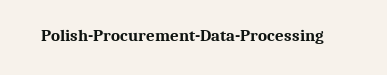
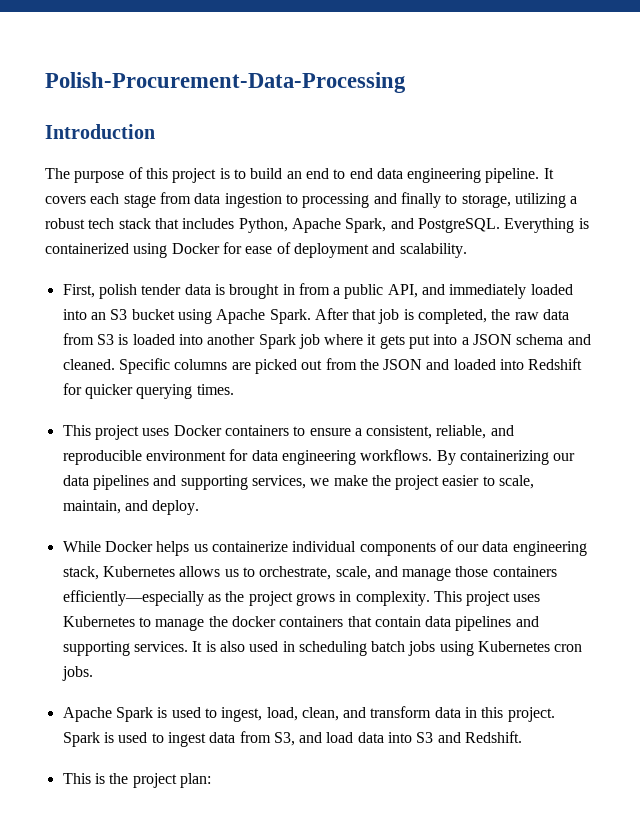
(324, 36) none -> [45,124,155,139] [45,167,554,183] [45,192,578,208] [45,218,589,233] [45,242,467,258] [62,283,573,299] [62,308,570,324] [62,333,591,349] [62,358,583,374] [62,383,234,399] [62,425,514,440] [62,449,576,465] [62,475,535,490] [62,500,200,515] [62,540,587,556] [62,566,557,581] [62,590,541,606] [62,616,539,631] [62,641,583,656] [61,666,93,681] [62,706,555,722] [62,731,523,747] [62,773,211,788] // Introduction // The purpose of this project is to build an end to end data engineering pipeline. It covers each stage from data ingestion to processing and finally to storage, utilizing a robust tech stack that includes Python, Apache Spark, and PostgreSQL. Everything is containerized using Docker for ease of deployment and scalability. // First, polish tender data is brought in from a public API, and immediately loaded into an S3 bucket using Apache Spark. After that job is completed, the raw data from S3 is loaded into another Spark job where it gets put into a JSON schema and cleaned. Specific columns are picked out from the JSON and loaded into Redshift for quicker querying times. // This project uses Docker containers to ensure a consistent, reliable, and reproducible environment for data engineering workflows. By containerizing our data pipelines and supporting services, we make the project easier to scale, maintain, and deploy. // While Docker helps us containerize individual components of our data engineering stack, Kubernetes allows us to orchestrate, scale, and manage those containers efficiently—especially as the project grows in complexity. This project uses Kubernetes to manage the docker containers that contain data pipelines and supporting services. It is also used in scheduling batch jobs using Kubernetes cron jobs. // Apache Spark is used to ingest, load, clean, and transform data in this project. Spark is used to ingest data from S3, and load data into S3 and Redshift. // This is the project plan:

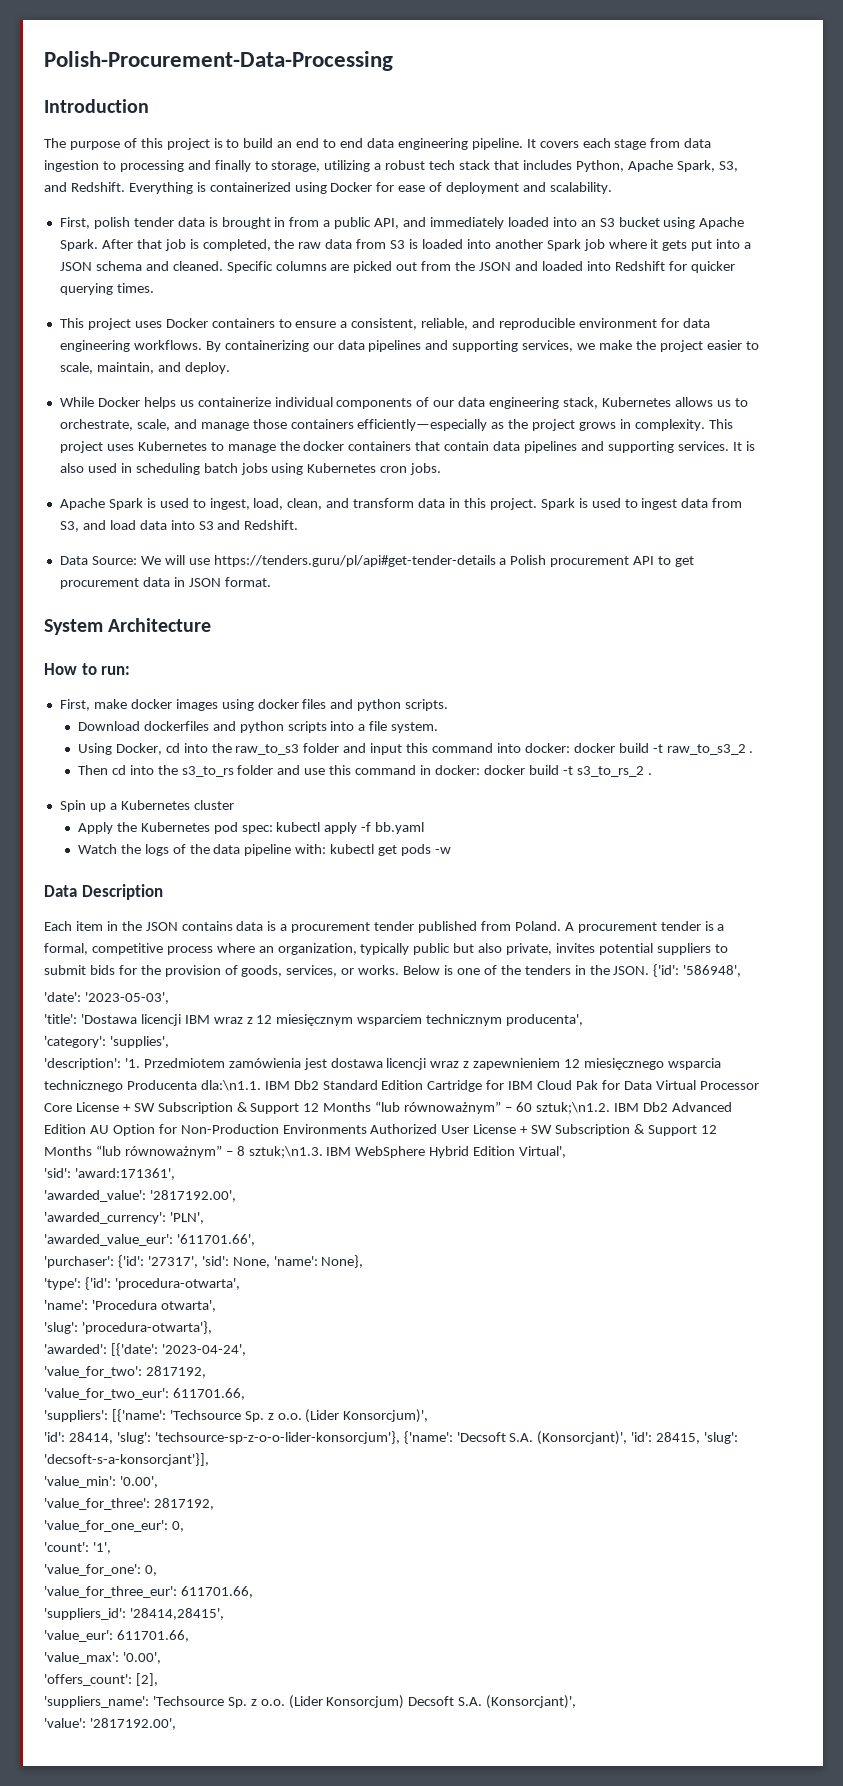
[390,218,500,233] and PostgreSQL. -> [718,161,738,172] [44,182,125,192] S3, and Redshift.
[62,773,211,788] This is the project plan: -> [59,555,695,567] [59,577,271,589] [44,618,212,635] [44,663,131,675] [59,699,449,711] [77,721,439,733] [77,743,754,755] [77,765,652,777] [59,800,234,812] [77,822,425,834] [77,844,451,856] [44,884,163,900] [44,921,725,933] [44,943,728,955] [44,964,742,977] [44,992,169,1004] [44,1014,584,1026] [44,1036,169,1048] [44,1058,721,1070] [44,1080,759,1092] [44,1101,732,1114] [44,1124,717,1136] [44,1145,567,1158] [44,1168,175,1180] [44,1190,236,1202] [44,1212,204,1224] [44,1234,255,1246] [44,1255,364,1268] [44,1277,240,1290] [44,1300,216,1312] [44,1321,212,1334] [44,1343,246,1356] [44,1366,206,1378] [44,1388,245,1400] [44,1409,429,1423] [44,1431,739,1445] [44,1453,209,1466] [44,1476,158,1488] [44,1498,214,1510] [44,1520,184,1532] [44,1542,111,1554] [44,1564,157,1576] [44,1586,253,1598] [44,1608,224,1620] [44,1630,189,1642] [44,1652,161,1664] [44,1673,158,1686] [44,1695,577,1709] [44,1718,176,1730] Data Source: We will use https://tenders.guru/pl/api#get-tender-details a Polish procurement API to get procurement data in JSON format. // System Architecture // How to run: // First, make docker images using docker files and python scripts. // Download dockerfiles and python scripts into a file system. // Using Docker, cd into the raw_to_s3 folder and input this command into docker: docker build -t raw_to_s3_2 . // Then cd into the s3_to_rs folder and use this command in docker: docker build -t s3_to_rs_2 . // Spin up a Kubernetes cluster // Apply the Kubernetes pod spec: kubectl apply -f bb.yaml // Watch the logs of the data pipeline with: kubectl get pods -w // Data Description // Each item in the JSON contains data is a procurement tender published from Poland. A procurement tender is a formal, competitive process where an organization, typically public but also private, invites potential suppliers to submit bids for the provision of goods, services, or works. Below is one of the tenders in the JSON. {'id': '586948', // 'date': '2023-05-03', // 'title': 'Dostawa licencji IBM wraz z 12 miesięcznym wsparciem technicznym producenta', // 'category': 'supplies', // 'description': '1. Przedmiotem zamówienia jest dostawa licencji wraz z zapewnieniem 12 miesięcznego wsparcia technicznego Producenta dla:\n1.1. IBM Db2 Standard Edition Cartridge for IBM Cloud Pak for Data Virtual Processor Core License + SW Subscription & Support 12 Months “lub równoważnym” – 60 sztuk;\n1.2. IBM Db2 Advanced Edition AU Option for Non-Production Environments Authorized User License + SW Subscription & Support 12 Months “lub równoważnym” – 8 sztuk;\n1.3. IBM WebSphere Hybrid Edition Virtual', // 'sid': 'award:171361', // 'awarded_value': '2817192.00', // 'awarded_currency': 'PLN', // 'awarded_value_eur': '611701.66', // 'purchaser': {'id': '27317', 'sid': None, 'name': None}, // 'type': {'id': 'procedura-otwarta', // 'name': 'Procedura otwarta', // 'slug': 'procedura-otwarta'}, // 'awarded': [{'date': '2023-04-24', // 'value_for_two': 2817192, // 'value_for_two_eur': 611701.66, // 'suppliers': [{'name': 'Techsource Sp. z o.o. (Lider Konsorcjum)', // 'id': 28414, 'slug': 'techsource-sp-z-o-o-lider-konsorcjum'}, {'name': 'Decsoft S.A. (Konsorcjant)', 'id': 28415, 'slug': 'decsoft-s-a-konsorcjant'}], // 'value_min': '0.00', // 'value_for_three': 2817192, // 'value_for_one_eur': 0, // 'count': '1', // 'value_for_one': 0, // 'value_for_three_eur': 611701.66, // 'suppliers_id': '28414,28415', // 'value_eur': 611701.66, // 'value_max': '0.00', // 'offers_count': [2], // 'suppliers_name': 'Techsource Sp. z o.o. (Lider Konsorcjum) Decsoft S.A. (Konsorcjant)', // 'value': '2817192.00',

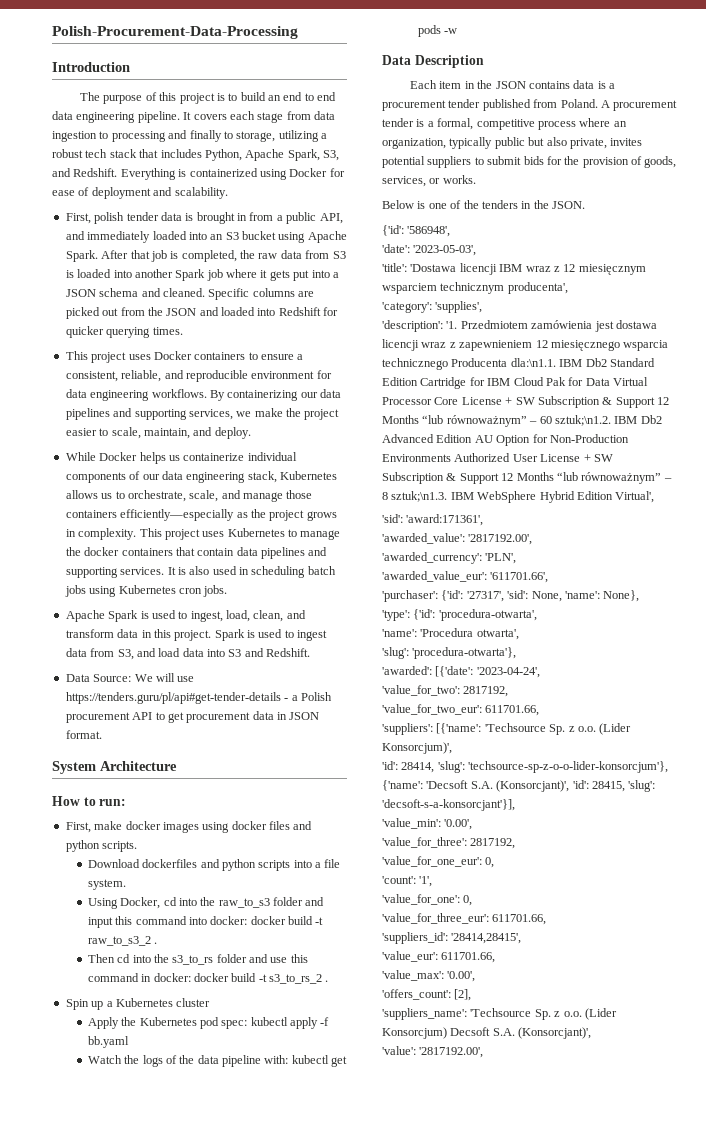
(496, 561) none -> [284,698,289,701] -
(400, 970) none -> (476, 179) //
(650, 970) none -> (585, 205) //

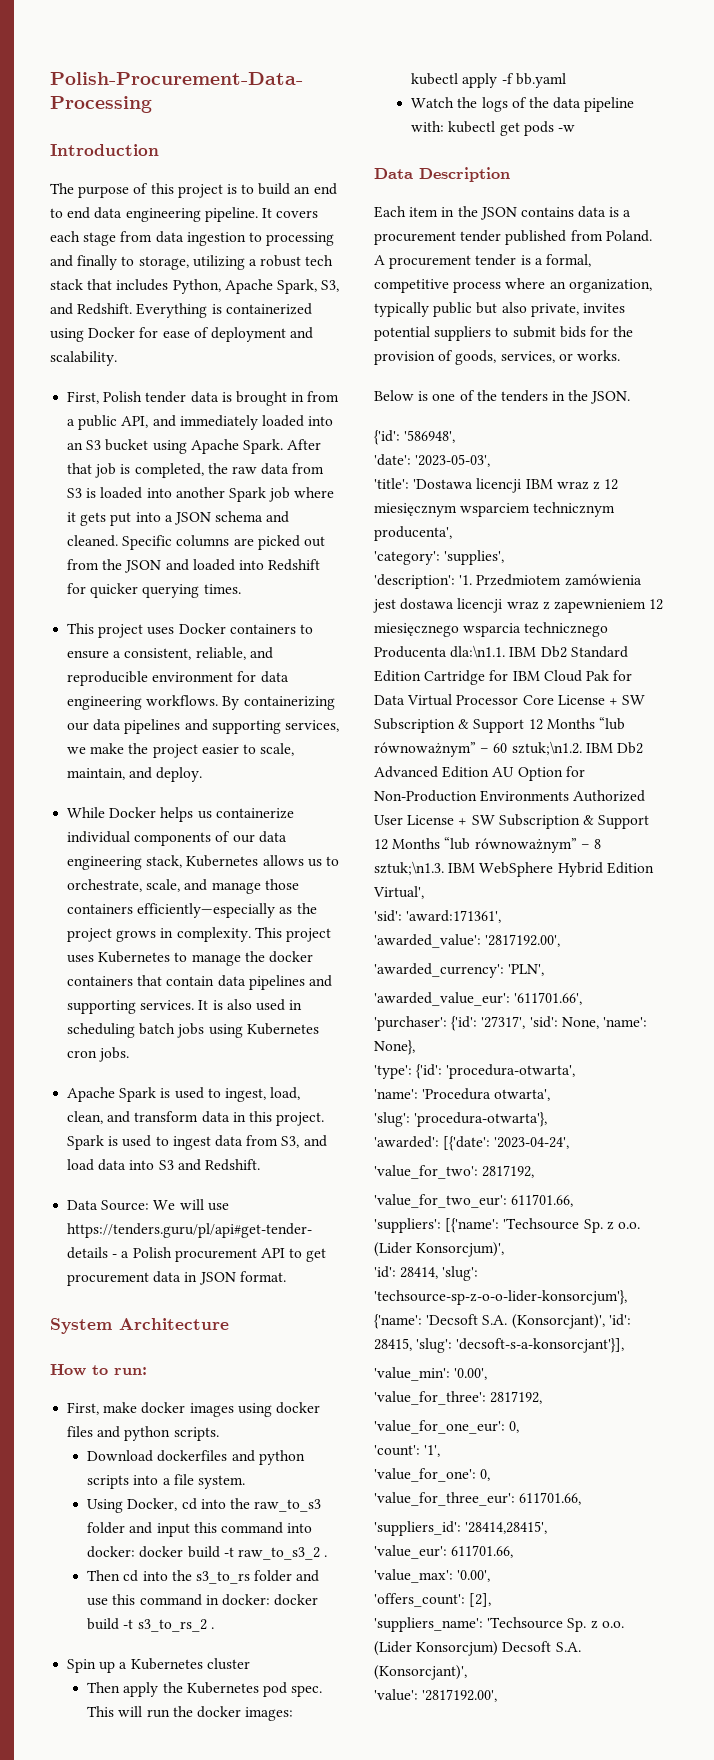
[94,212,125,224] polish -> [103,391,143,402] Polish
[87,1017,119,1029] Apply -> [87,1682,159,1697] Then apply
[221,1020,248,1029] spec: -> [291,1685,323,1697] [87,1706,294,1721] spec. This will run the docker images:

